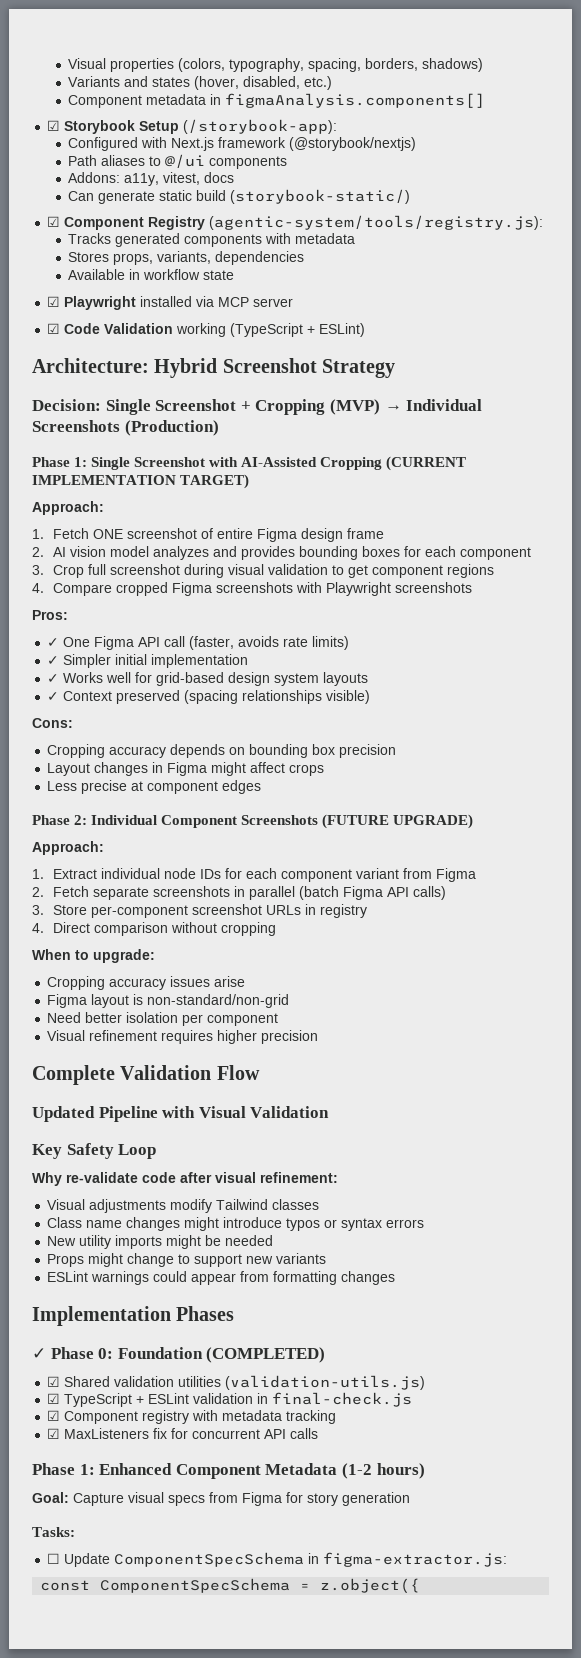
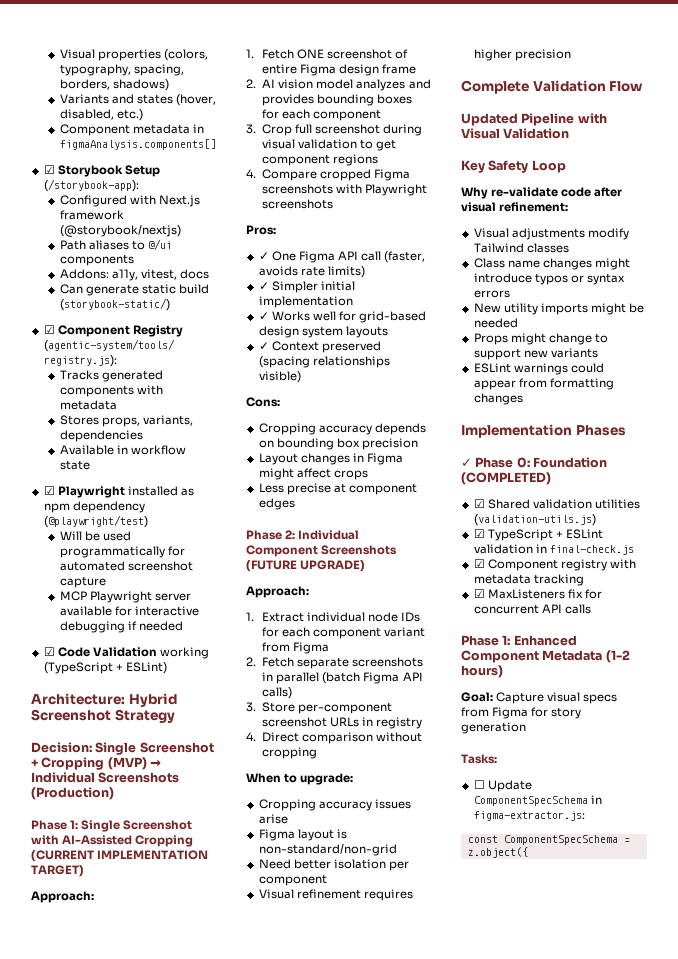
[196,296,294,307] via MCP server -> [180,488,194,496] [43,501,145,513] [43,515,148,528] [59,531,131,541] [59,546,185,558] [59,561,193,571] [59,577,106,588] [59,591,191,603] [59,606,199,616] [59,621,183,633] as npm dependency (@playwright/test) // Will be used programmatically for automated screenshot capture // MCP Playwright server available for interactive debugging if needed

